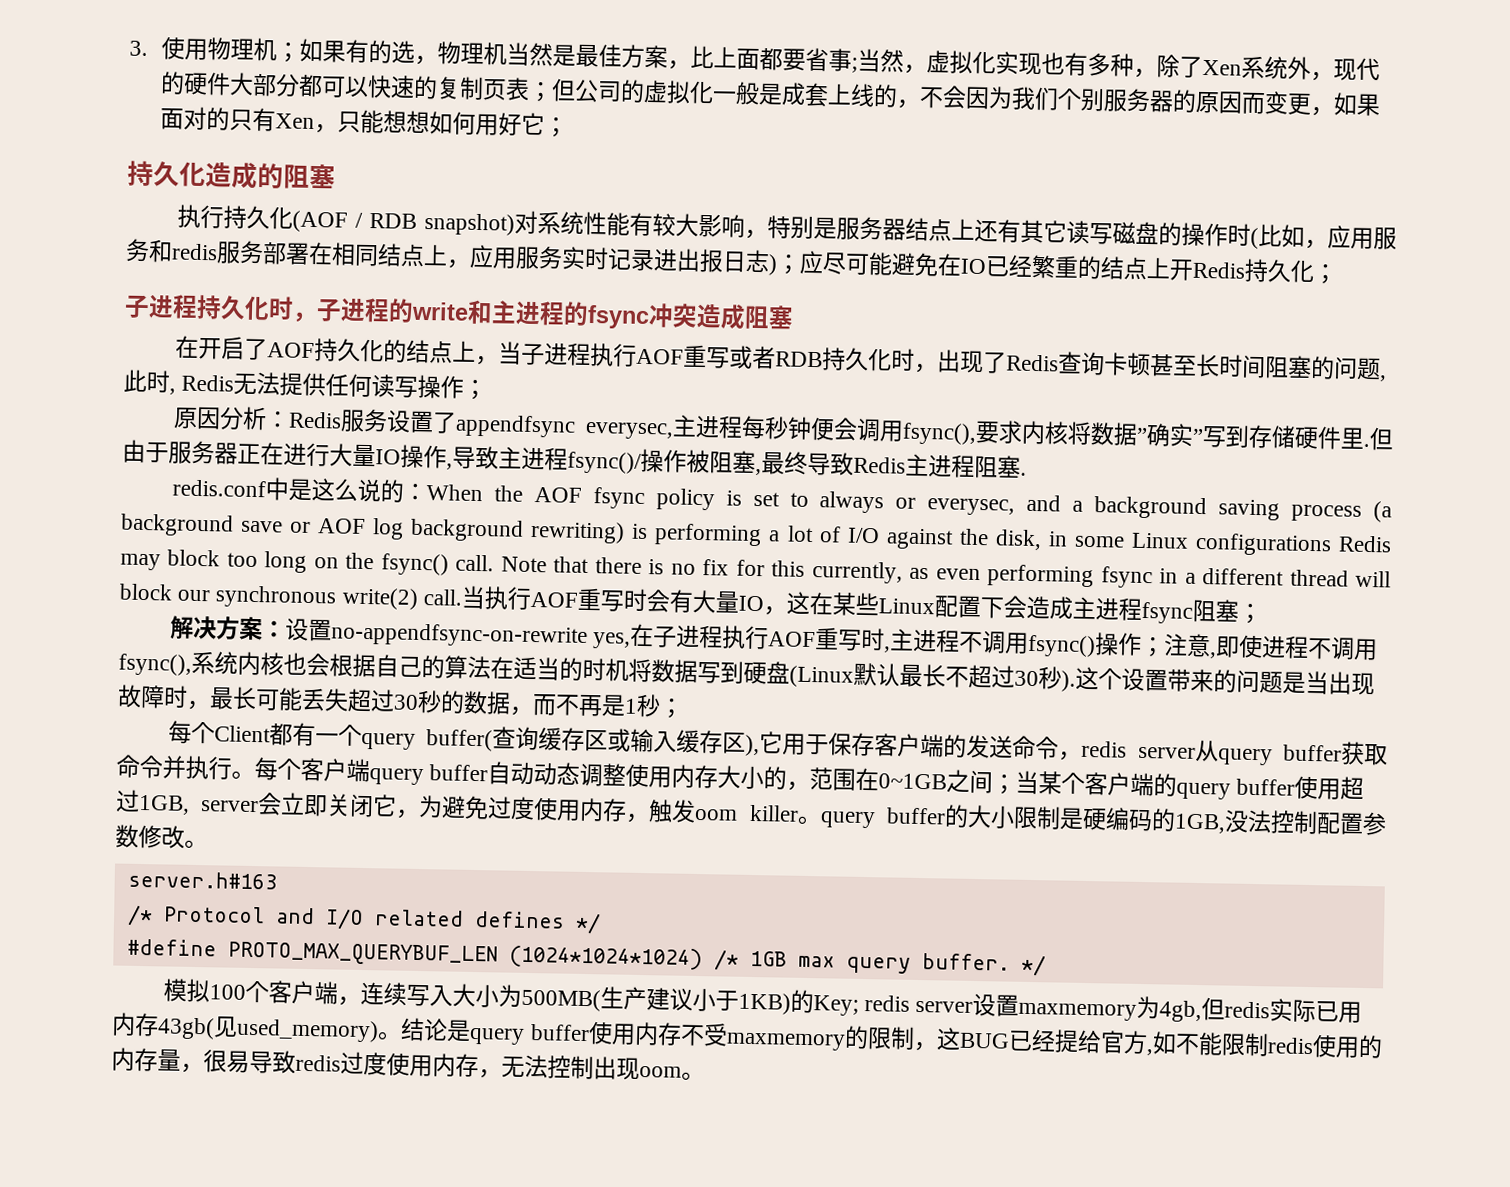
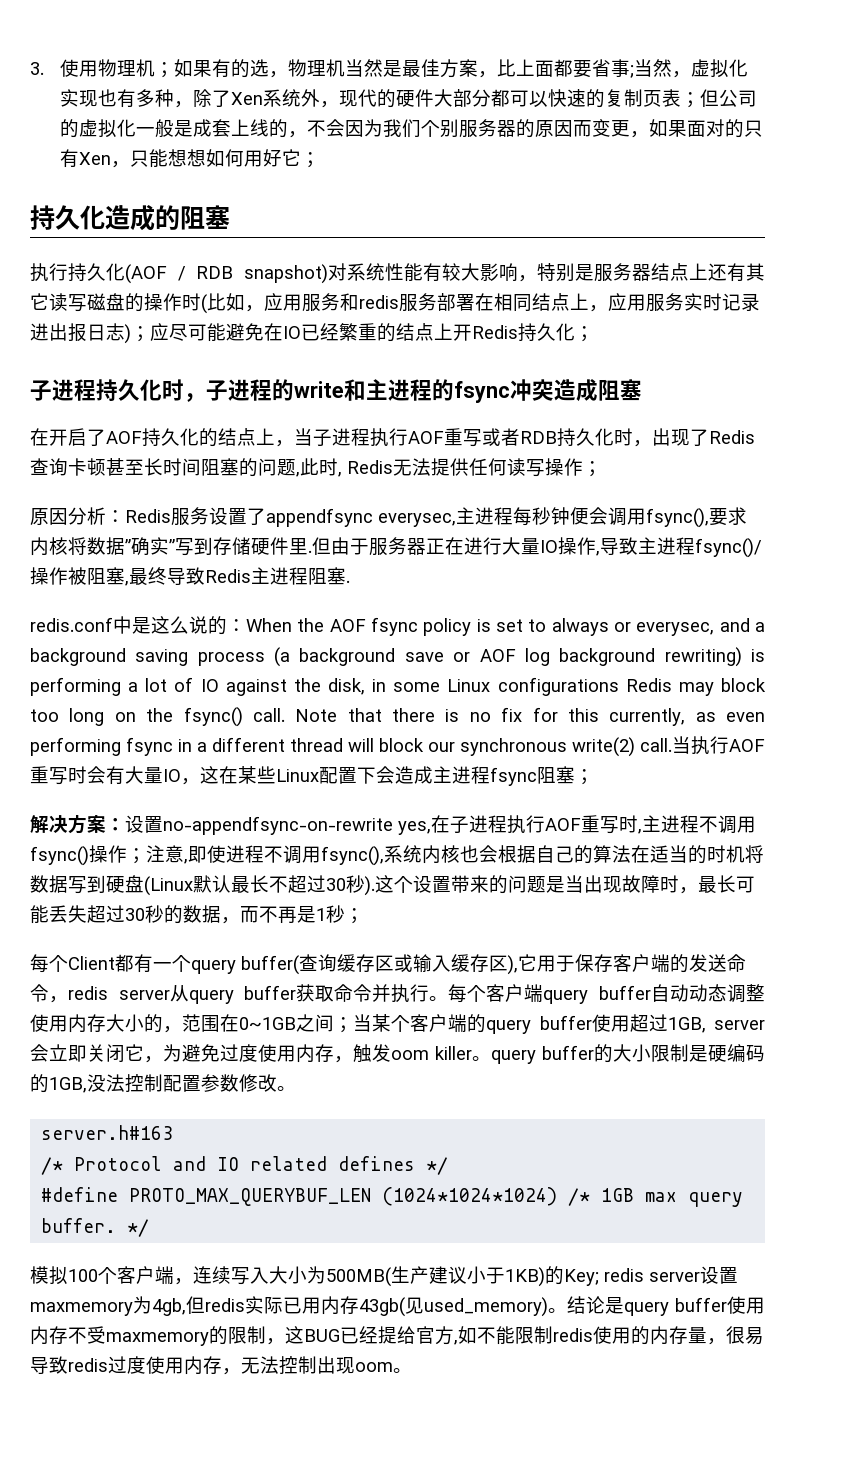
[846,527,880,544] I/O -> [200,679,219,692] IO
[324,908,364,931] I/O -> [217,1157,240,1171] IO

